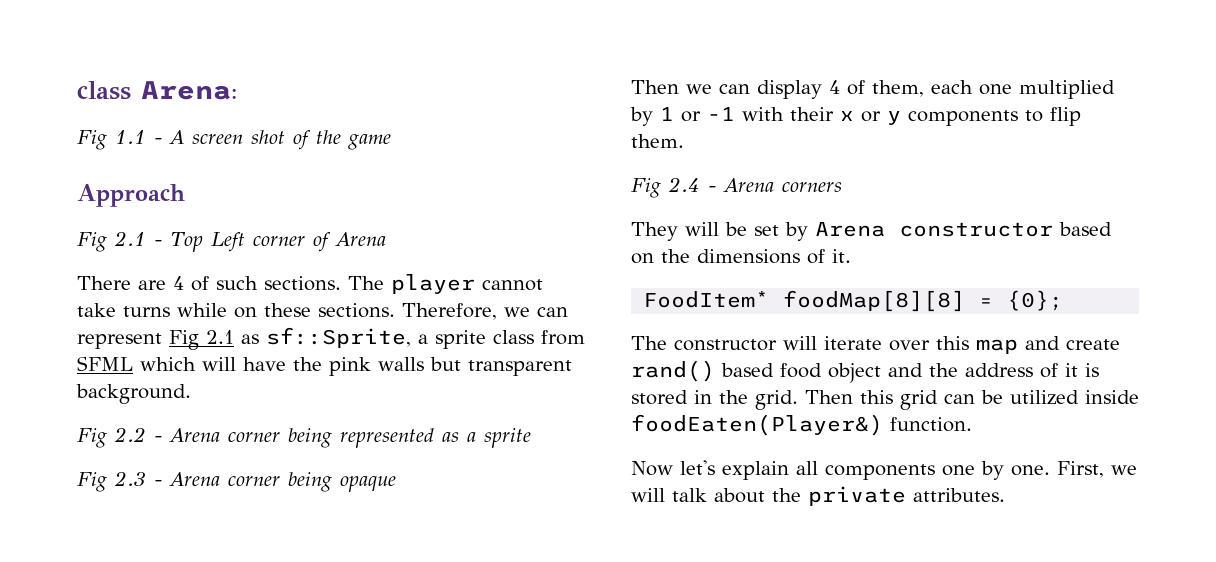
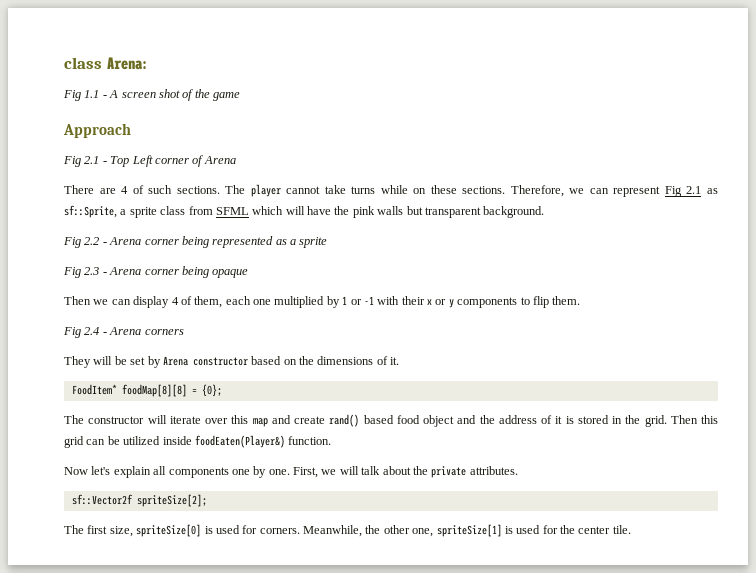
(1005, 495) none -> [71,494,207,507] [64,524,631,537] // sf::Vector2f spriteSize[2]; // The first size, spriteSize[0] is used for corners. Meanwhile, the other one, spriteSize[1] is used for the center tile.

